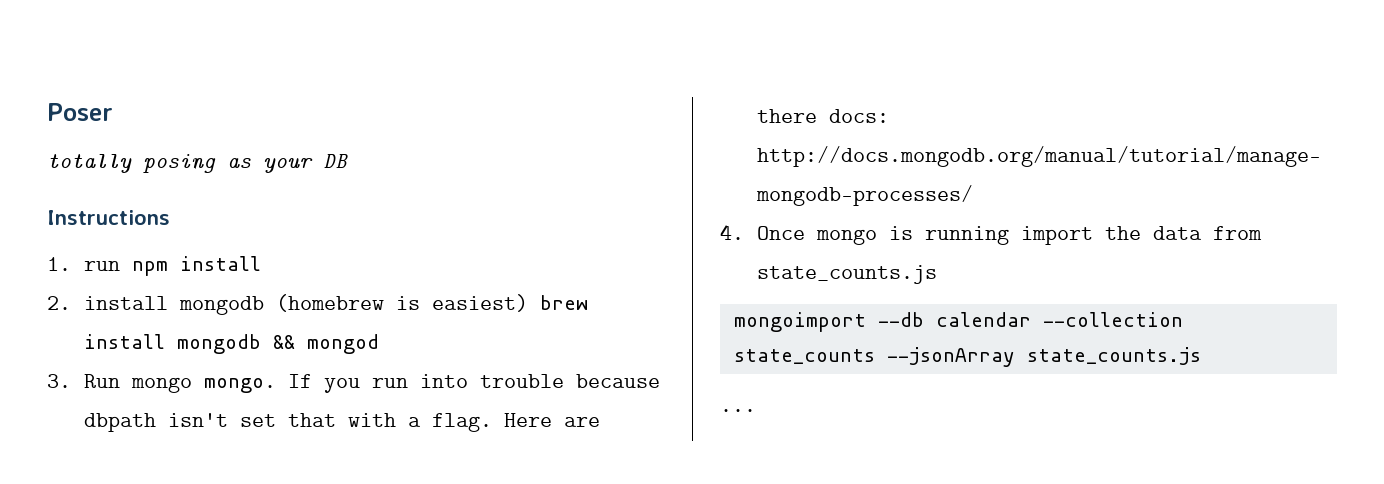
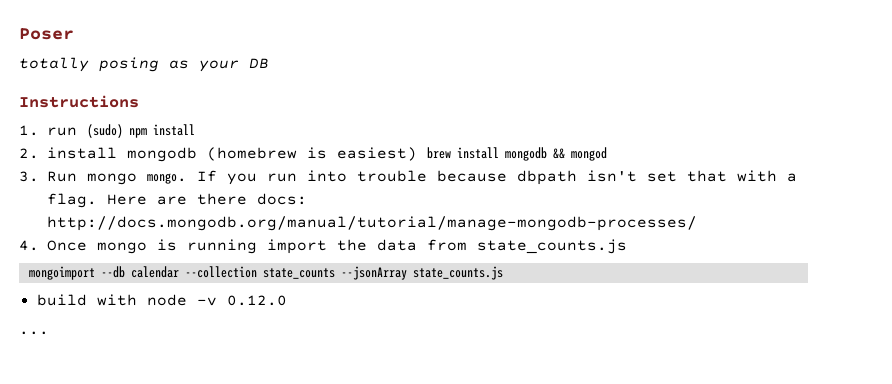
(121, 266) none -> [87,124,123,138] (sudo)
(1201, 356) none -> [36,294,287,306] // build with node -v 0.12.0

